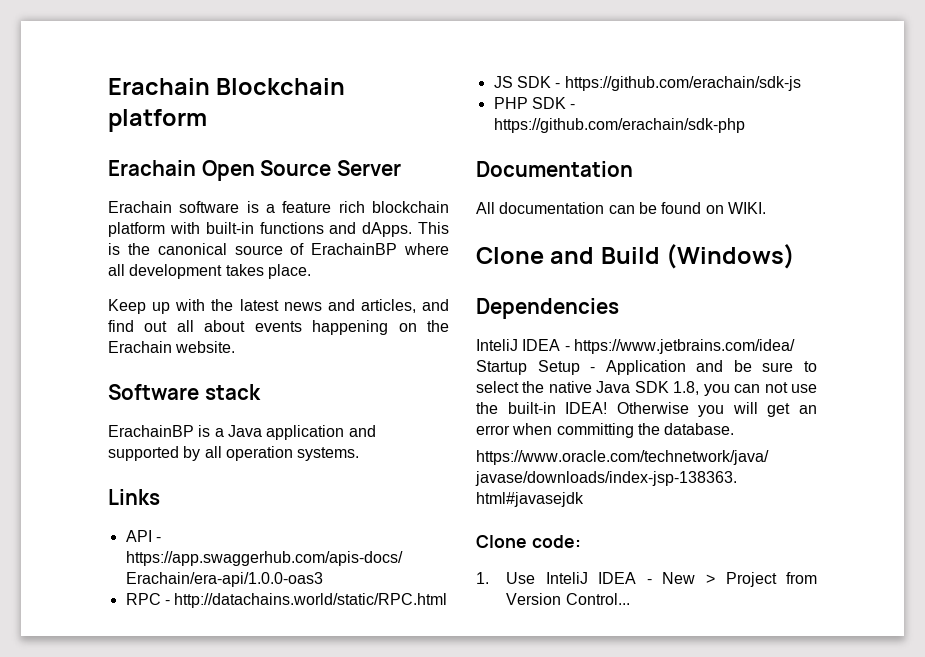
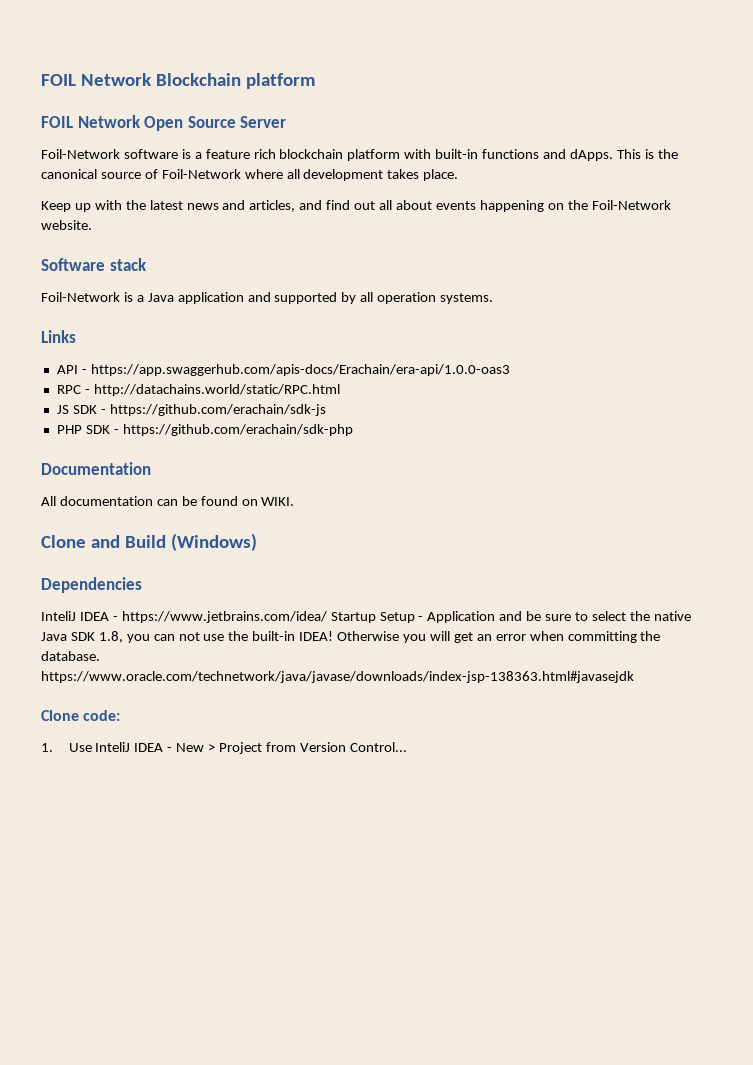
[108,78,210,95] Erachain -> [41,73,151,86] FOIL Network
[108,160,196,176] Erachain -> [41,115,141,128] FOIL Network
[108,201,172,213] Erachain -> [41,149,120,159] Foil-Network
[311,243,398,255] ErachainBP -> [161,169,241,179] Foil-Network
[108,341,172,353] Erachain -> [591,200,671,210] Foil-Network
[108,425,194,437] ErachainBP -> [41,292,120,302] Foil-Network

